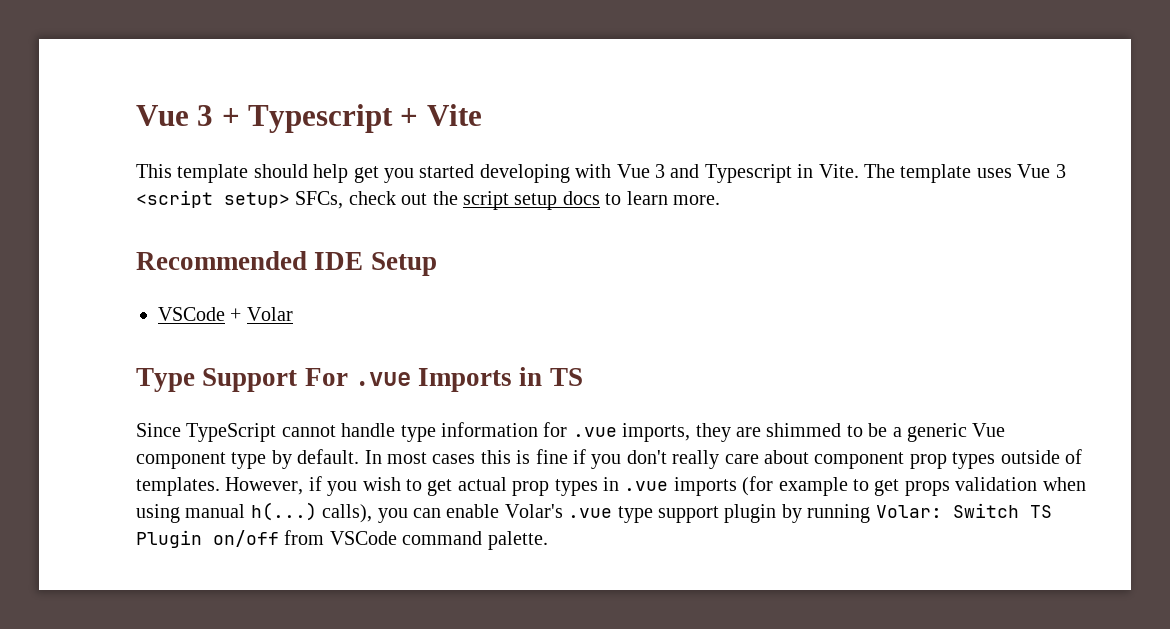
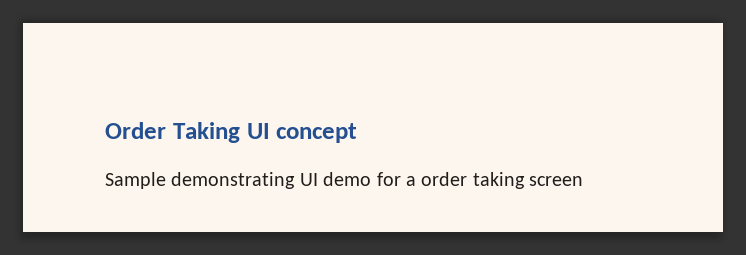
[136,104,482,133] [136,164,1066,183] [136,190,720,210] [136,251,437,276] [158,307,293,321] [136,367,583,392] [136,422,1006,442] [136,449,1082,469] [136,476,1086,496] [136,502,1052,523] [136,530,548,550] Vue 3 + Typescript + Vite // This template should help get you started developing with Vue 3 and Typescript in Vite. The template uses Vue 3 <script setup> SFCs, check out the script setup docs to learn more. // Recommended IDE Setup // VSCode + Volar // Type Support For .vue Imports in TS // Since TypeScript cannot handle type information for .vue imports, they are shimmed to be a generic Vue component type by default. In most cases this is fine if you don't really care about component prop types outside of templates. However, if you wish to get actual prop types in .vue imports (for example to get props validation when using manual h(...) calls), you can enable Volar's .vue type support plugin by running Volar: Switch TS Plugin on/off from VSCode command palette. -> [105,122,358,143] [105,172,584,189] Order Taking UI concept // Sample demonstrating UI demo for a order taking screen

